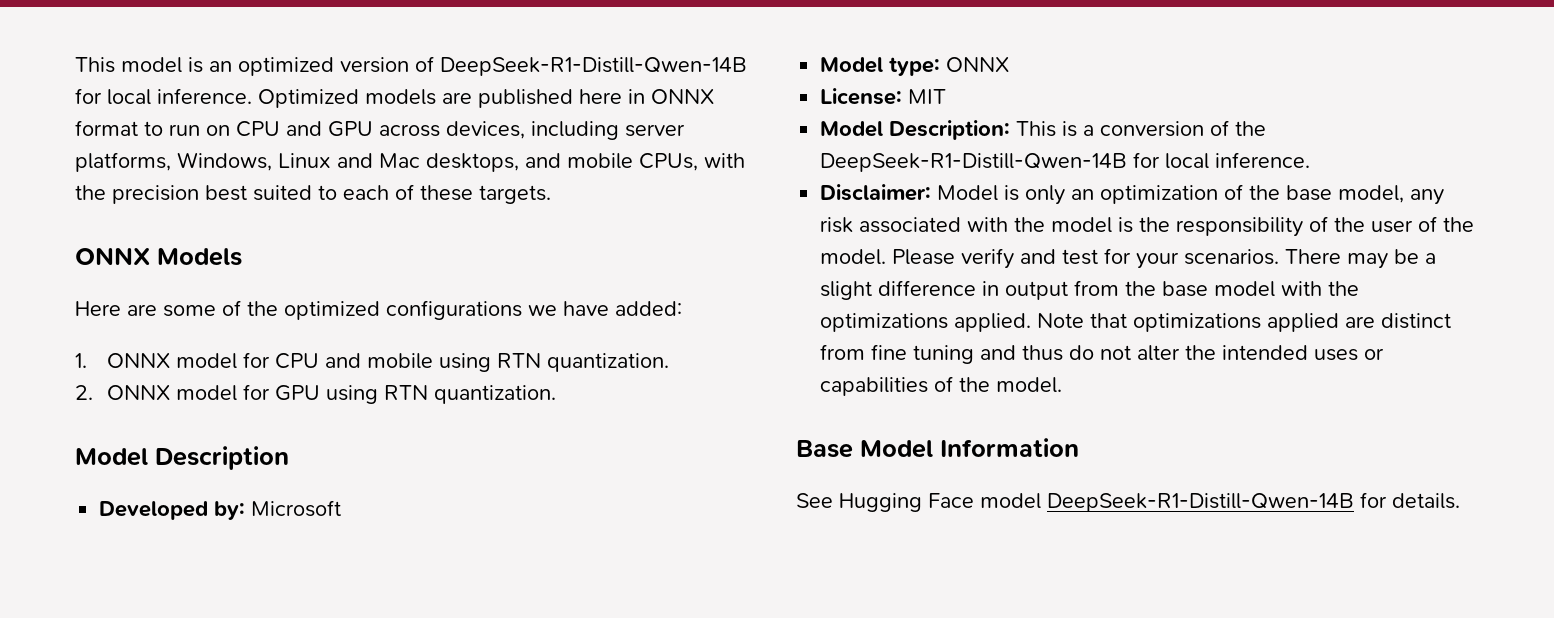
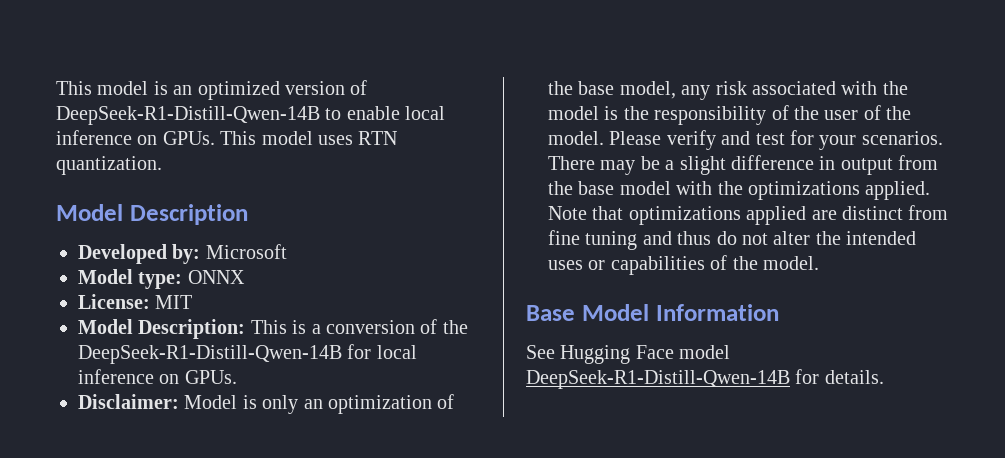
[75,88,714,108] [75,120,685,140] [75,152,745,172] [75,184,551,204] [75,247,242,266] [75,300,682,320] [75,352,670,372] [75,384,379,404] for local inference. Optimized models are published here in ONNX format to run on CPU and GPU across devices, including server platforms, Windows, Linux and Mac desktops, and mobile CPUs, with the precision best suited to each of these targets. // ONNX Models // Here are some of the optimized configurations we have added: // 1. ONNX model for CPU and mobile using RTN quantization. // 2. ONNX model for GPU using -> [325,106,446,120] [56,130,353,145] to enable local inference on GPUs. This model uses
[1215,152,1311,168] inference. -> [78,369,237,384] inference on GPUs.

